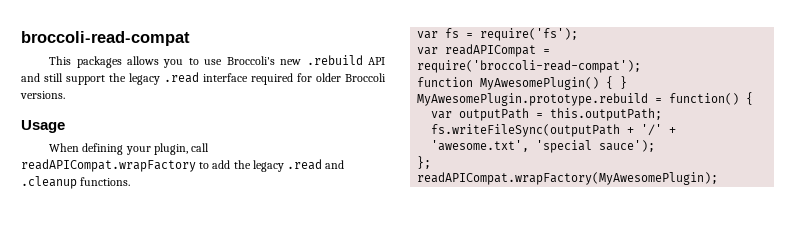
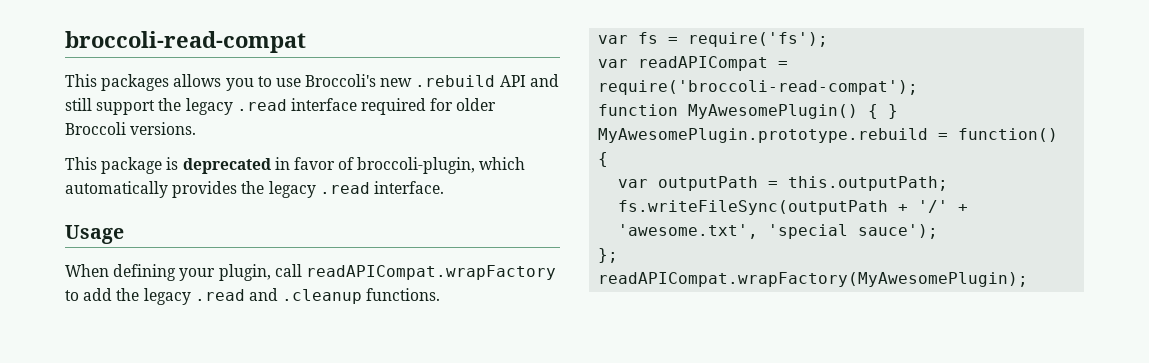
(65, 95) none -> [65,157,526,174] [65,181,444,198] // This package is deprecated in favor of broccoli-plugin, which automatically provides the legacy .read interface.

